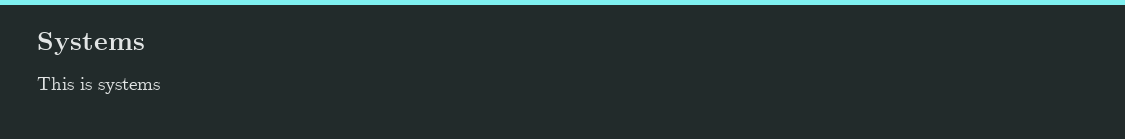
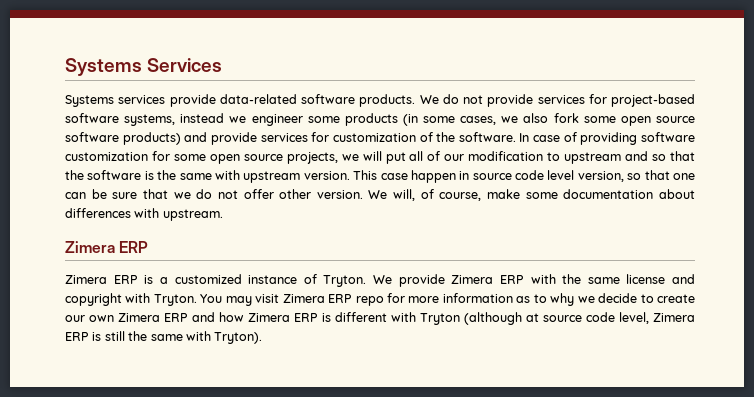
[37,32,145,55] [37,77,160,94] Systems // This is systems -> [65,58,223,76] [65,94,695,107] [65,113,695,126] [65,132,696,145] [65,151,696,164] [65,170,696,183] [65,189,695,201] [65,208,223,221] [65,241,149,253] [65,274,695,287] [65,293,696,306] [65,312,695,325] [65,331,263,344] Systems Services // Systems services provide data-related software products. We do not provide services for project-based software systems, instead we engineer some products (in some cases, we also fork some open source software products) and provide services for customization of the software. In case of providing software customization for some open source projects, we will put all of our modification to upstream and so that the software is the same with upstream version. This case happen in source code level version, so that one can be sure that we do not offer other version. We will, of course, make some documentation about differences with upstream. // Zimera ERP // Zimera ERP is a customized instance of Tryton. We provide Zimera ERP with the same license and copyright with Tryton. You may visit Zimera ERP repo for more information as to why we decide to create our own Zimera ERP and how Zimera ERP is different with Tryton (although at source code level, Zimera ERP is still the same with Tryton).

